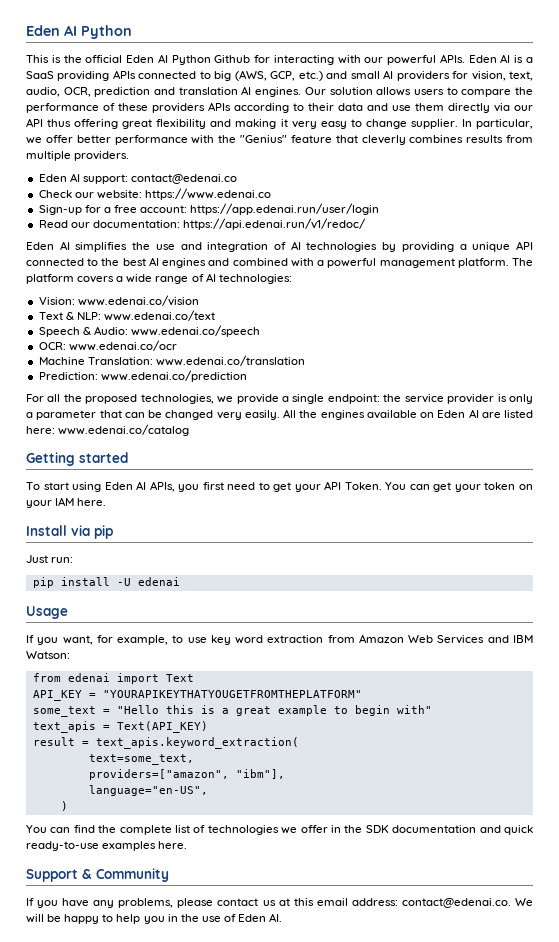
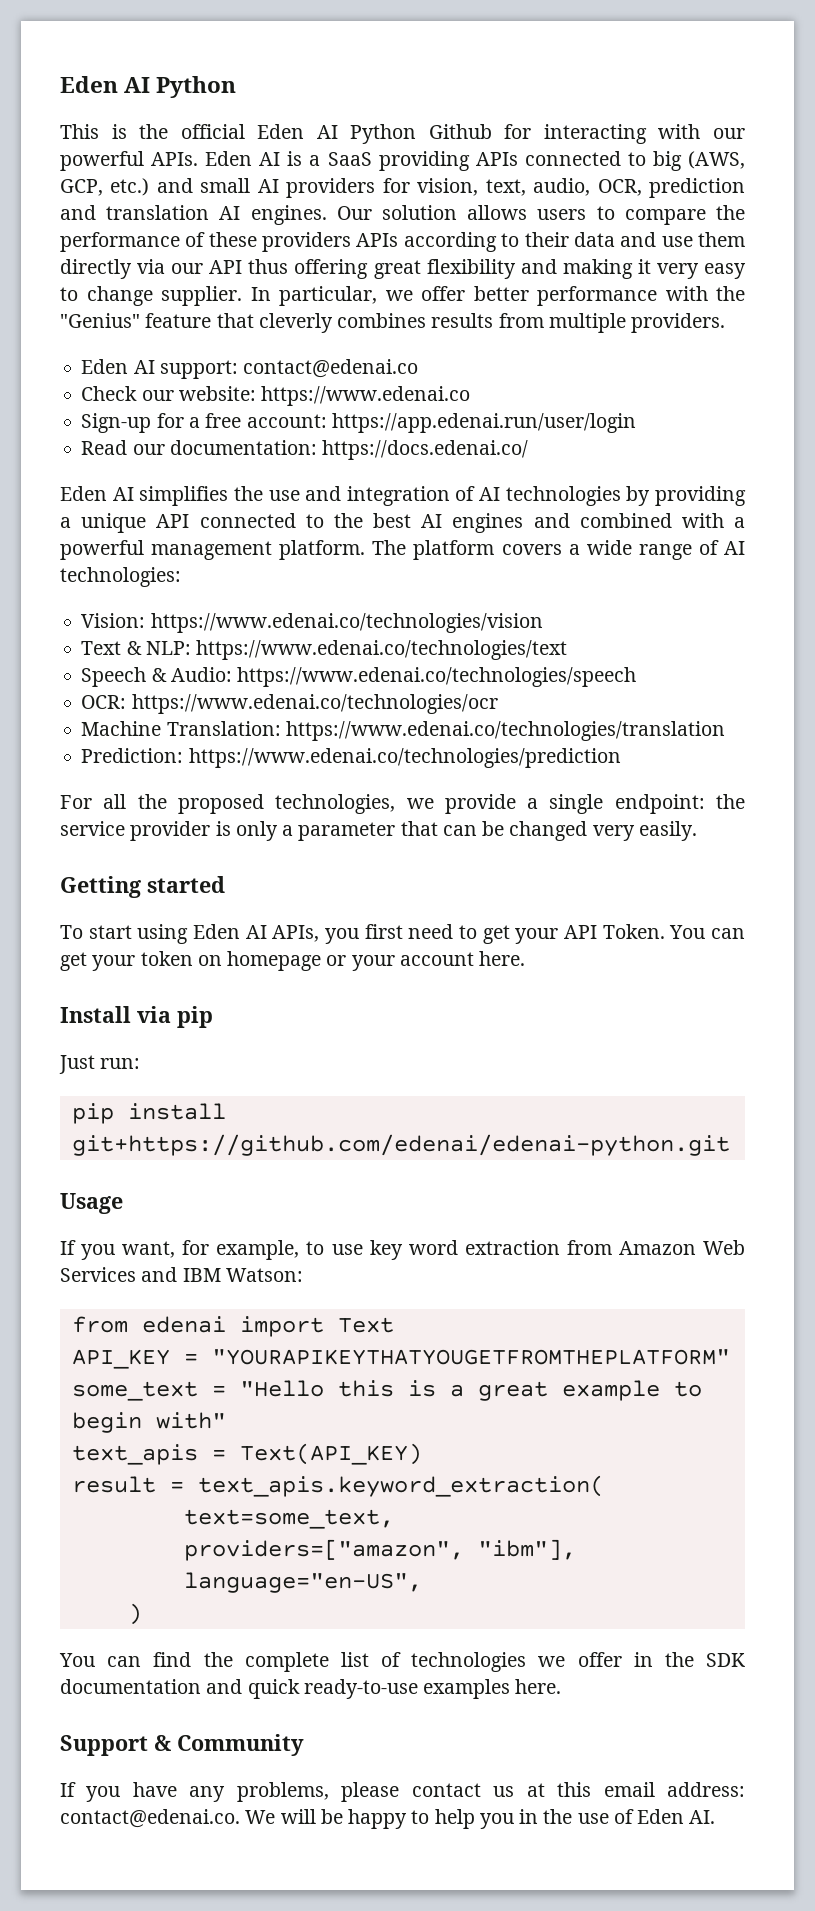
[182,218,366,230] https://api.edenai.run/v1/redoc/ -> [322,440,529,460] https://docs.edenai.co/
[77,295,199,306] www.edenai.co/vision -> [150,613,543,633] https://www.edenai.co/technologies/vision
[103,310,215,321] www.edenai.co/text -> [196,640,568,660] https://www.edenai.co/technologies/text
[130,325,260,337] www.edenai.co/speech -> [237,667,637,687] https://www.edenai.co/technologies/speech
[68,340,177,351] www.edenai.co/ocr -> [131,694,498,714] https://www.edenai.co/technologies/ocr
[155,355,305,366] www.edenai.co/translation -> [285,721,725,741] https://www.edenai.co/technologies/translation
[100,370,247,382] www.edenai.co/prediction -> [188,748,621,768] https://www.edenai.co/technologies/prediction
[283,409,533,420] [26,424,190,436] All the engines available on Eden AI are listed here: www.edenai.co/catalog -> (697, 831) none
[26,497,75,508] your IAM -> [227,951,474,971] homepage or your account
[116,577,180,586] -U edenai -> [71,1134,730,1156] git+https://github.com/edenai/edenai-python.git

